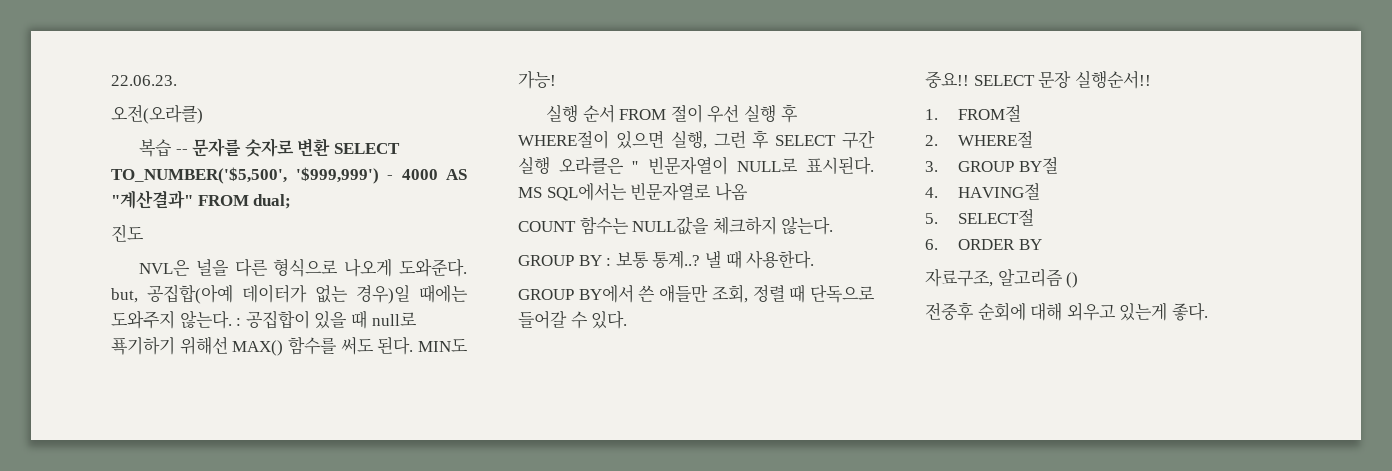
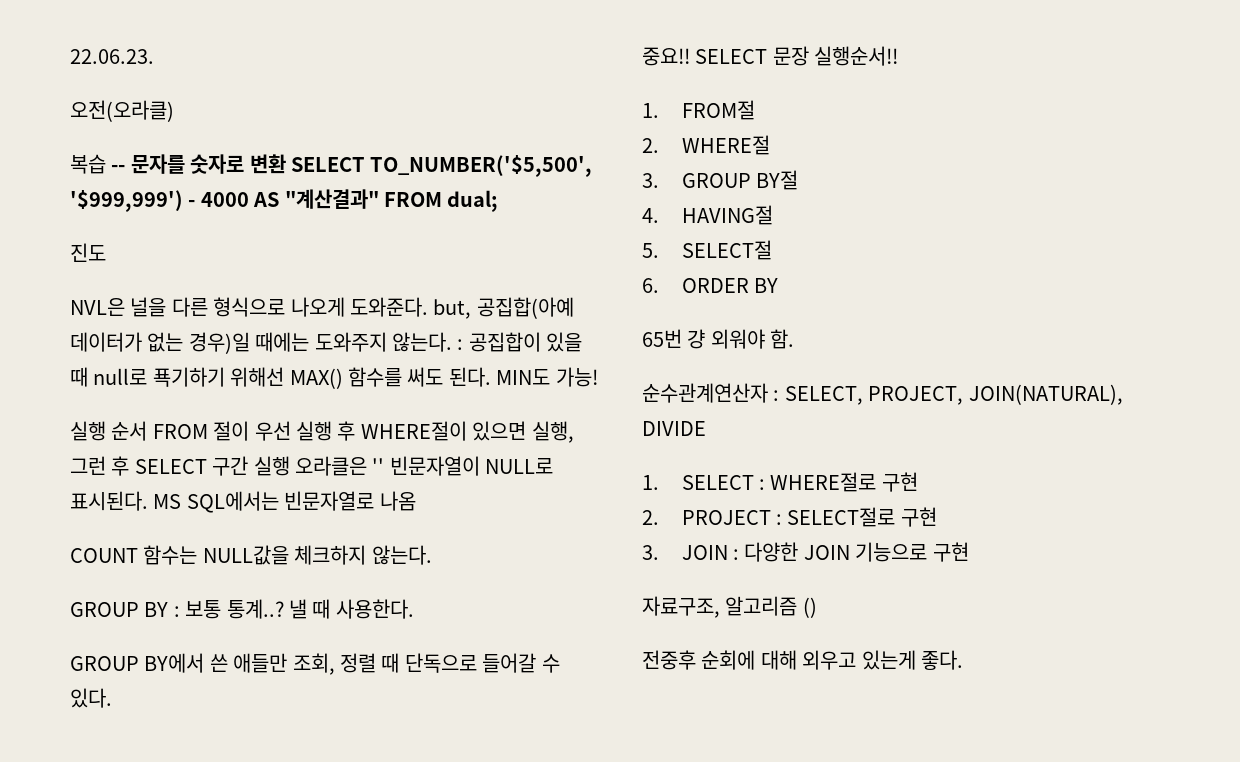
(1042, 244) none -> [642,329,795,349] [642,383,1123,405] [642,421,706,436] [642,472,918,492] [642,507,937,527] [642,542,969,562] // 65번 걍 외워야 함. // 순수관계연산자 : SELECT, PROJECT, JOIN(NATURAL), DIVIDE // 1. SELECT : WHERE절로 구현 // 2. PROJECT : SELECT절로 구현 // 3. JOIN : 다양한 JOIN 기능으로 구현

